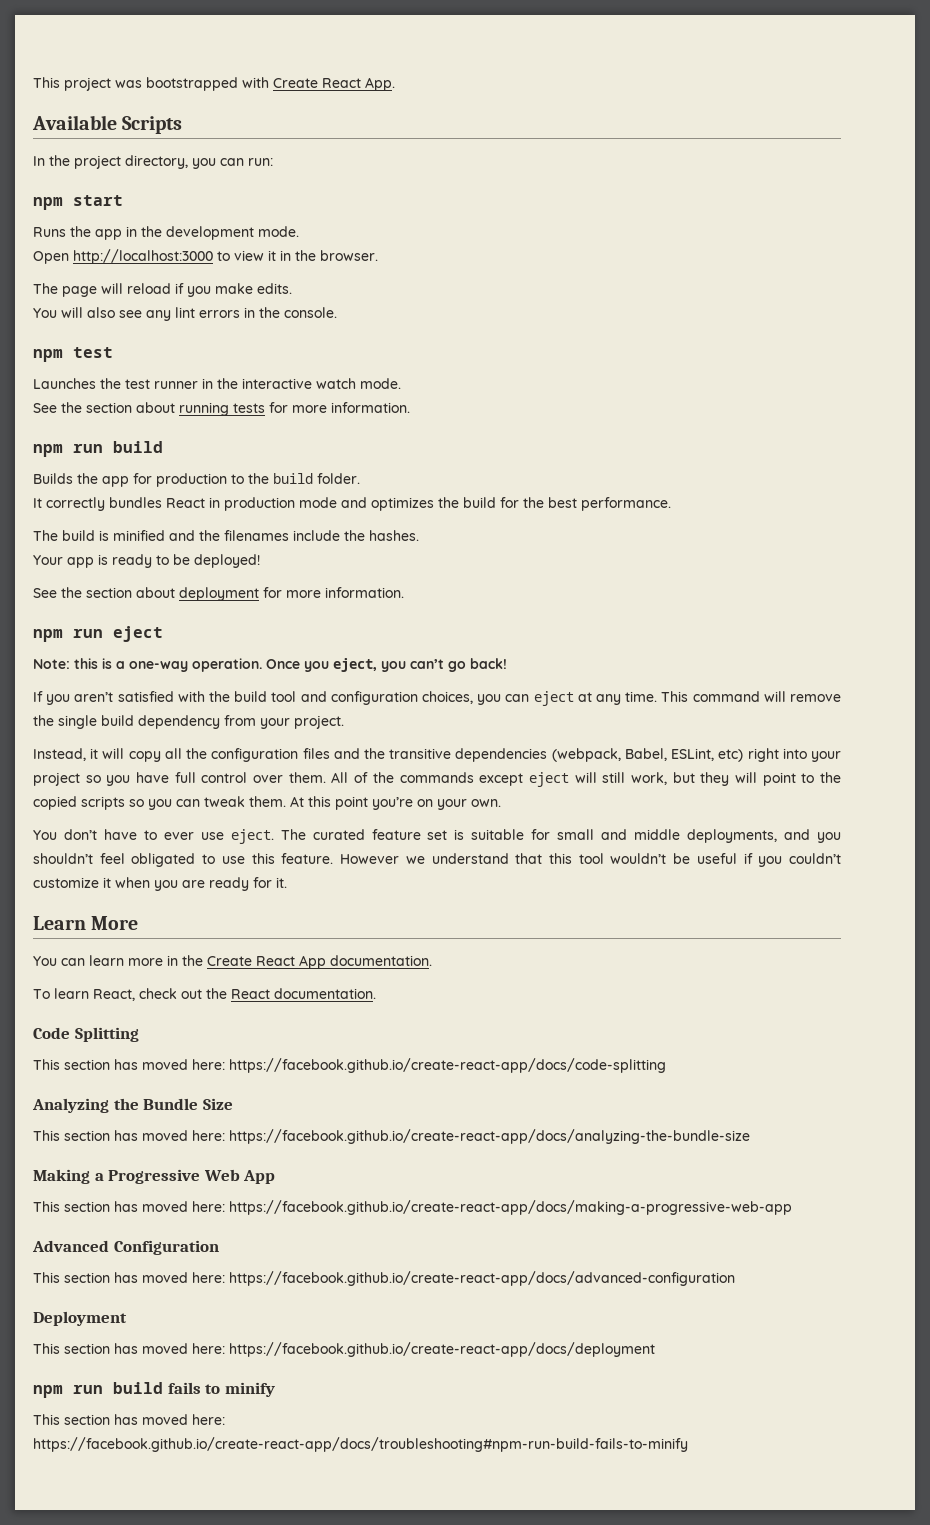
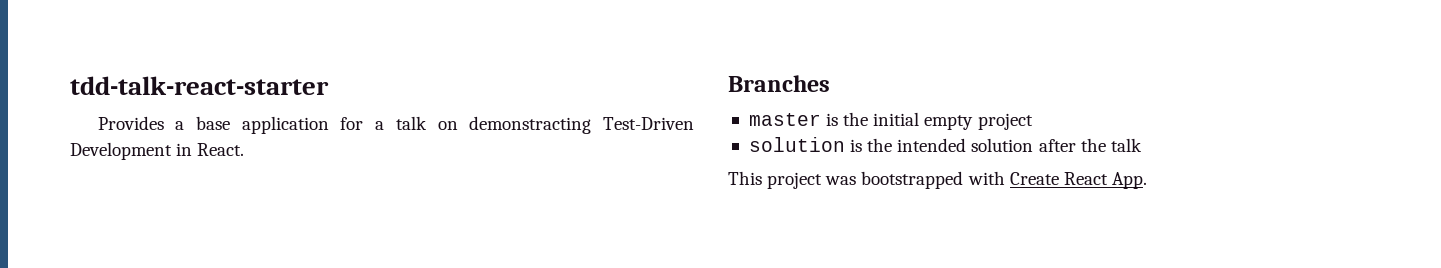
(33, 82) none -> [70,76,329,95] [97,116,694,134] [70,142,245,160] [728,75,830,92] [748,112,1033,130] [748,137,1142,152] tdd-talk-react-starter // Provides a base application for a talk on demonstracting Test-Driven Development in React. // Branches // master is the initial empty project // solution is the intended solution after the talk //
[32,115,183,134] [33,155,273,169] [33,195,123,210] [33,226,299,240] [33,249,378,264] [33,283,292,297] [33,307,337,321] [33,347,113,362] [33,378,401,389] [33,402,410,416] [33,441,163,457] [33,473,360,487] [33,497,671,511] [33,530,419,541] [33,554,260,568] [33,587,404,601] [33,626,163,642] [33,658,507,672] [33,691,842,706] [33,715,344,729] [33,748,841,762] [33,772,841,787] [33,796,501,810] [33,829,841,844] [33,853,841,867] [33,877,287,891] [33,916,139,930] [33,955,432,969] [33,988,376,1001] [33,1027,139,1042] [33,1058,666,1073] [32,1098,233,1113] [33,1129,750,1144] [33,1169,276,1184] [33,1200,792,1215] [32,1240,219,1255] [33,1271,735,1286] [33,1311,127,1326] [33,1342,655,1357] [33,1382,275,1398] [33,1414,225,1425] [33,1437,688,1452] // Available Scripts // In the project directory, you can run: // npm start // Runs the app in the development mode. // Open http://localhost:3000 to view it in the browser. // The page will reload if you make edits. // You will also see any lint errors in the console. // npm test // Launches the test runner in the interactive watch mode. // See the section about running tests for more information. // npm run build // Builds the app for production to the build folder. // It correctly bundles React in production mode and optimizes the build for the best performance. // The build is minified and the filenames include the hashes. // Your app is ready to be deployed! // See the section about deployment for more information. // npm run eject // Note: this is a one-way operation. Once you eject, you can’t go back! // If you aren’t satisfied with the build tool and configuration choices, you can eject at any time. This command will remove the single build dependency from your project. // Instead, it will copy all the configuration files and the transitive dependencies (webpack, Babel, ESLint, etc) right into your project so you have full control over them. All of the commands except eject will still work, but they will point to the copied scripts so you can tweak them. At this point you’re on your own. // You don’t have to ever use eject. The curated feature set is suitable for small and middle deployments, and you shouldn’t feel obligated to use this feature. However we understand that this tool wouldn’t be useful if you couldn’t customize it when you are ready for it. // Learn More // You can learn more in the Create React App documentation. // To learn React, check out the React documentation. // Code Splitting // This section has moved here: https://facebook.github.io/create-react-app/docs/code-splitting // Analyzing the Bundle Size // This section has moved here: https://facebook.github.io/create-react-app/docs/analyzing-the-bundle-size // Making a Progressive Web App // This section has moved here: https://facebook.github.io/create-react-app/docs/making-a-progressive-web-app // Advanced Configuration // This section has moved here: https://facebook.github.io/create-react-app/docs/advanced-configuration // Deployment // This section has moved here: https://facebook.github.io/create-react-app/docs/deployment // npm run build fails to minify // This section has moved here: https://facebook.github.io/create-react-app/docs/troubleshooting#npm-run-build-fails-to-minify -> (1147, 180) none

